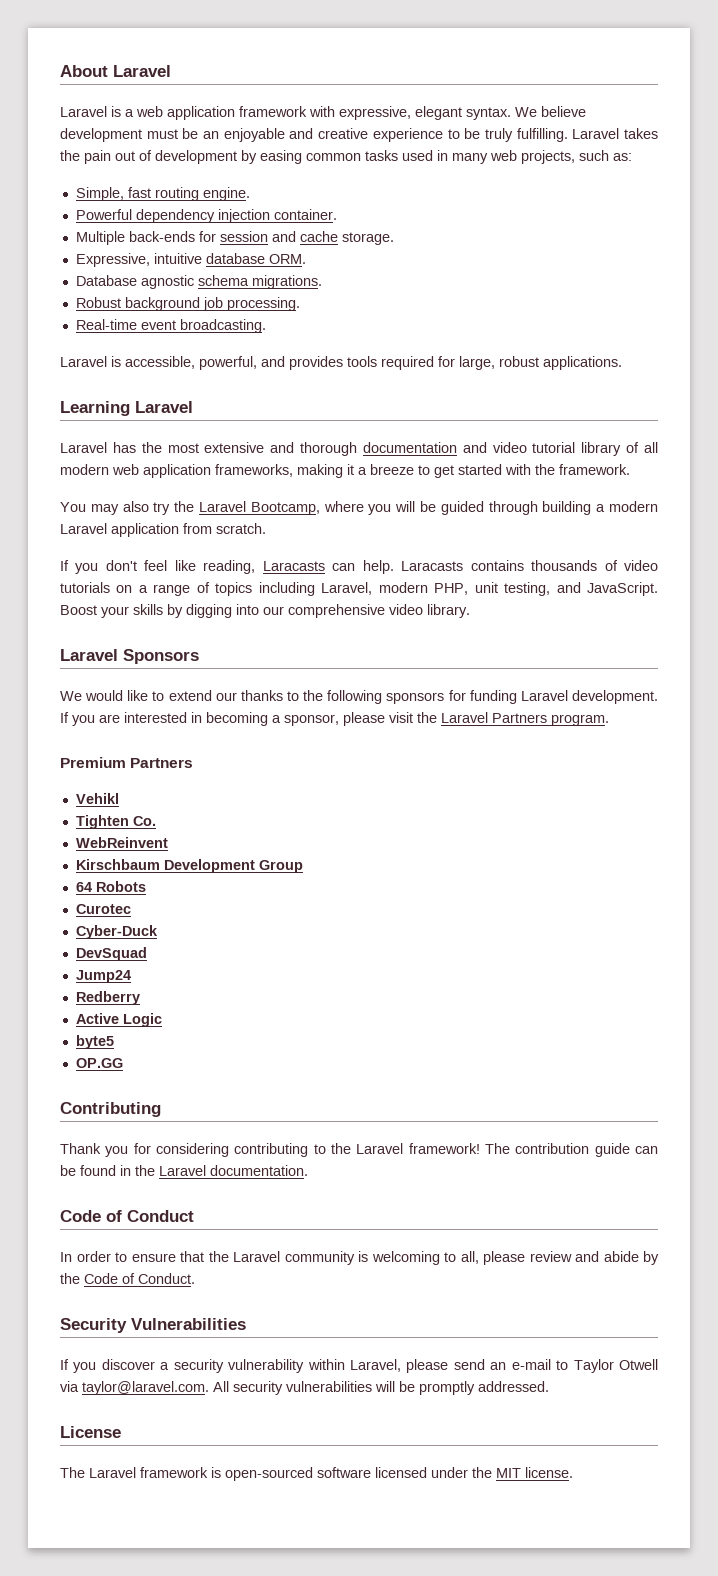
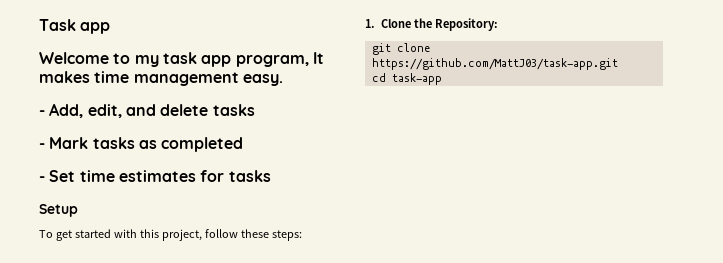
[60,65,171,77] [60,106,586,120] [60,128,658,142] [60,150,632,164] [75,187,250,201] [75,209,337,223] [75,231,394,245] [75,253,306,267] [75,275,322,289] [75,297,300,311] [75,319,266,333] [60,356,622,370] [60,401,193,416] [60,442,658,456] [60,464,630,478] [60,501,658,515] [60,523,266,537] [60,560,658,574] [60,582,658,596] [60,604,470,618] [60,649,199,664] [60,690,659,704] [60,712,609,726] [60,757,194,768] [75,793,119,804] [75,815,156,829] [75,837,168,848] [75,859,303,873] [75,881,146,892] [75,904,131,914] [75,925,158,939] [75,947,147,961] [75,970,131,983] [75,991,140,1005] [75,1013,162,1027] [75,1035,114,1049] [75,1058,123,1068] [60,1102,161,1117] [60,1143,658,1157] [60,1165,308,1176] [60,1210,194,1222] [60,1251,659,1265] [60,1273,195,1284] [60,1318,246,1333] [60,1359,659,1373] [60,1381,549,1395] [60,1426,121,1438] [60,1467,573,1481] About Laravel // Laravel is a web application framework with expressive, elegant syntax. We believe development must be an enjoyable and creative experience to be truly fulfilling. Laravel takes the pain out of development by easing common tasks used in many web projects, such as: // Simple, fast routing engine. // Powerful dependency injection container. // Multiple back-ends for session and cache storage. // Expressive, intuitive database ORM. // Database agnostic schema migrations. // Robust background job processing. // Real-time event broadcasting. // Laravel is accessible, powerful, and provides tools required for large, robust applications. // Learning Laravel // Laravel has the most extensive and thorough documentation and video tutorial library of all modern web application frameworks, making it a breeze to get started with the framework. // You may also try the Laravel Bootcamp, where you will be guided through building a modern Laravel application from scratch. // If you don't feel like reading, Laracasts can help. Laracasts contains thousands of video tutorials on a range of topics including Laravel, modern PHP, unit testing, and JavaScript. Boost your skills by digging into our comprehensive video library. // Laravel Sponsors // We would like to extend our thanks to the following sponsors for funding Laravel development. If you are interested in becoming a sponsor, please visit the Laravel Partners program. // Premium Partners // Vehikl // Tighten Co. // WebReinvent // Kirschbaum Development Group // 64 Robots // Curotec // Cyber-Duck // DevSquad // Jump24 // Redberry // Active Logic // byte5 // OP.GG // Contributing // Thank you for considering contributing to the Laravel framework! The contribution guide can be found in the Laravel documentation. // Code of Conduct // In order to ensure that the Laravel community is welcoming to all, please review and abide by the Code of Conduct. // Security Vulnerabilities // If you discover a security vulnerability within Laravel, please send an e-mail to Taylor Otwell via taylor@laravel.com. All security vulnerabilities will be promptly addressed. // License // The Laravel framework is open-sourced software licensed under the MIT license. -> [39,19,111,34] [39,52,324,67] [39,71,283,86] [39,103,255,118] [39,137,244,152] [39,170,271,182] [39,204,78,217] [39,229,302,241] [365,18,499,31] [371,43,430,55] [371,58,618,70] [371,73,442,85] Task app // Welcome to my task app program, It makes time management easy. // - Add, edit, and delete tasks // - Mark tasks as completed // - Set time estimates for tasks // Setup // To get started with this project, follow these steps: // 1. Clone the Repository: // git clone https://github.com/MattJ03/task-app.git // cd task-app

